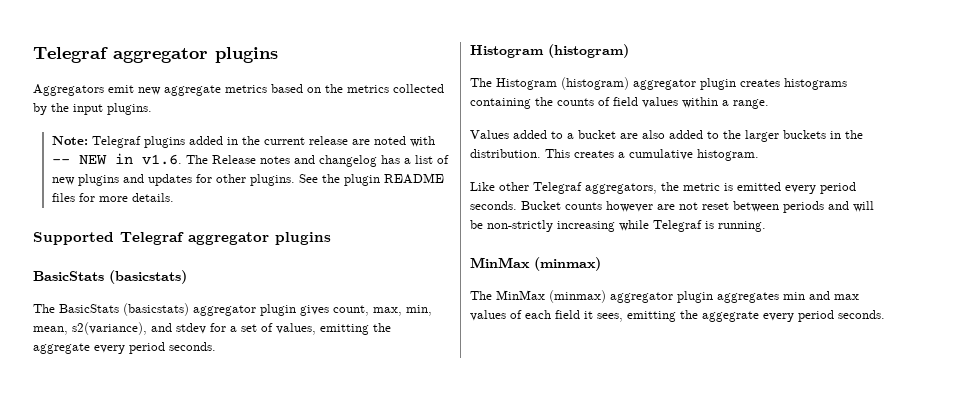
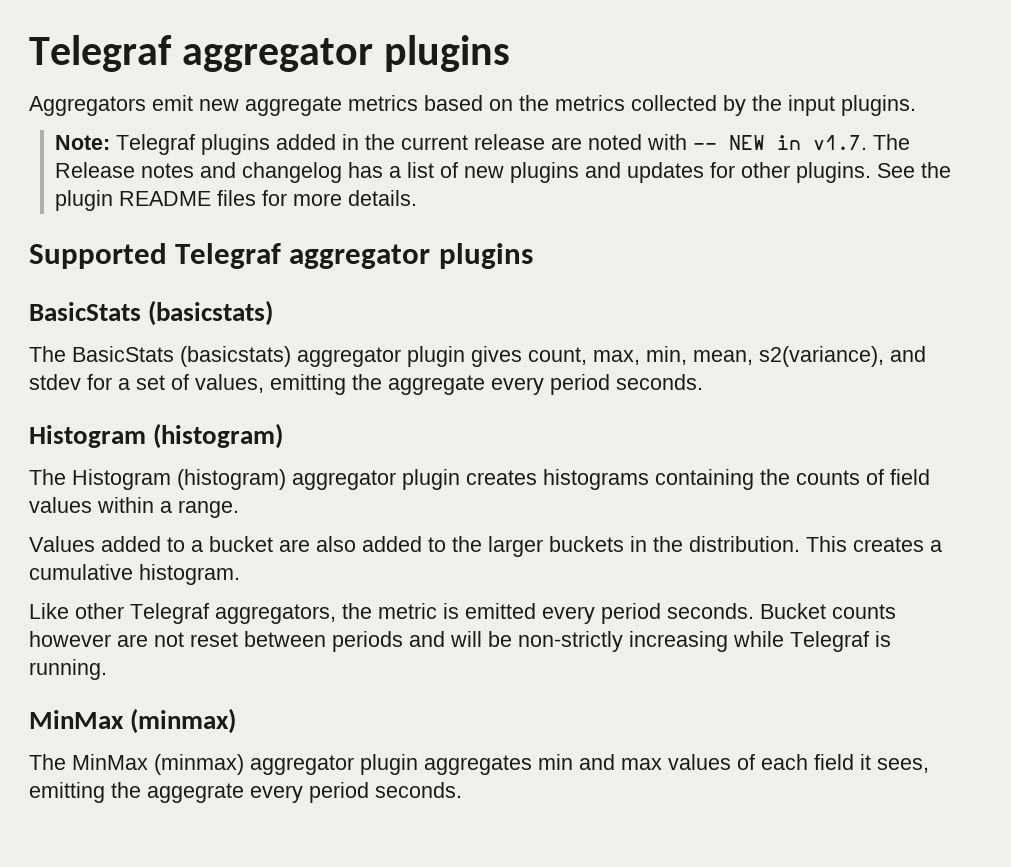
[141,154,182,165] v1.6. -> [813,135,868,150] v1.7.

